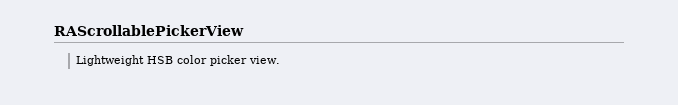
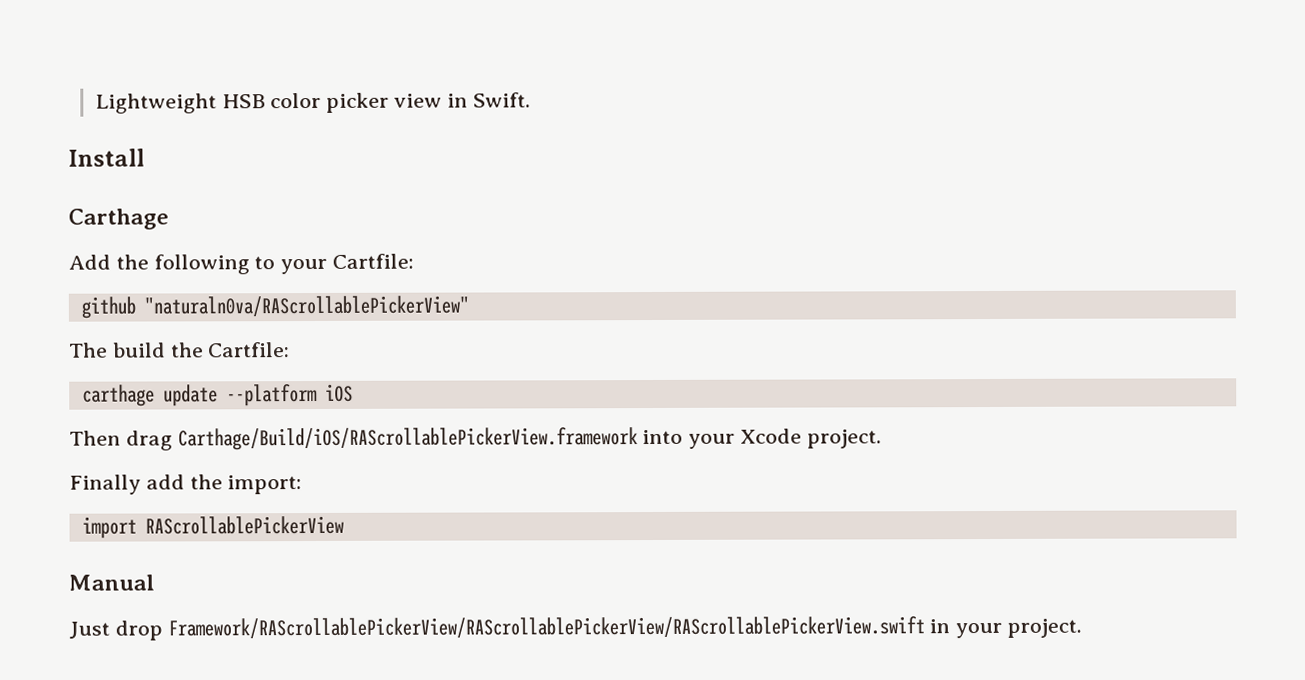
[54,25,244,36] RAScrollablePickerView // -> (94, 103) none
[248,56,280,64] view. -> [393,92,531,108] [68,148,145,167] [68,208,169,230] [68,253,415,275] [80,295,469,319] [69,342,291,358] [81,383,353,407] [69,427,882,451] [69,474,303,495] [81,515,344,539] [69,574,155,591] [69,616,1083,641] view in Swift. // Install // Carthage // Add the following to your Cartfile: // github "naturaln0va/RAScrollablePickerView" // The build the Cartfile: // carthage update --platform iOS // Then drag Carthage/Build/iOS/RAScrollablePickerView.framework into your Xcode project. // Finally add the import: // import RAScrollablePickerView // Manual // Just drop Framework/RAScrollablePickerView/RAScrollablePickerView/RAScrollablePickerView.swift in your project.

